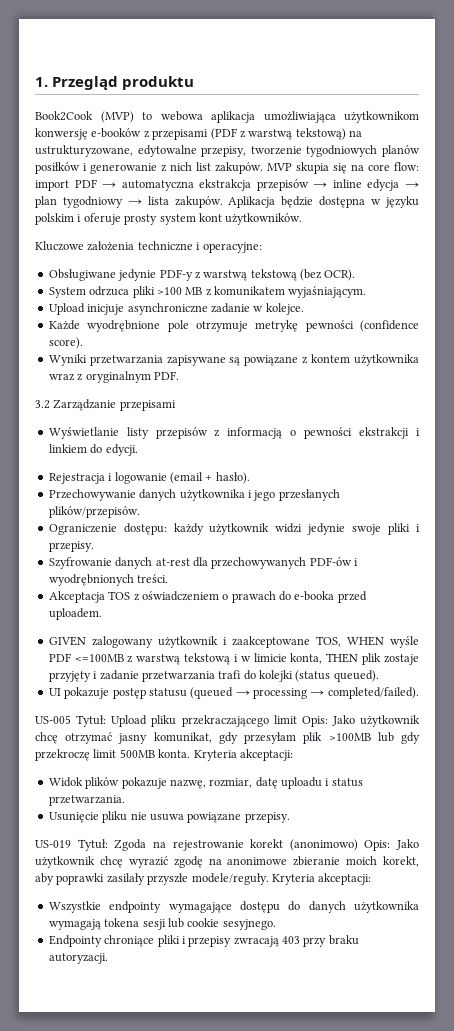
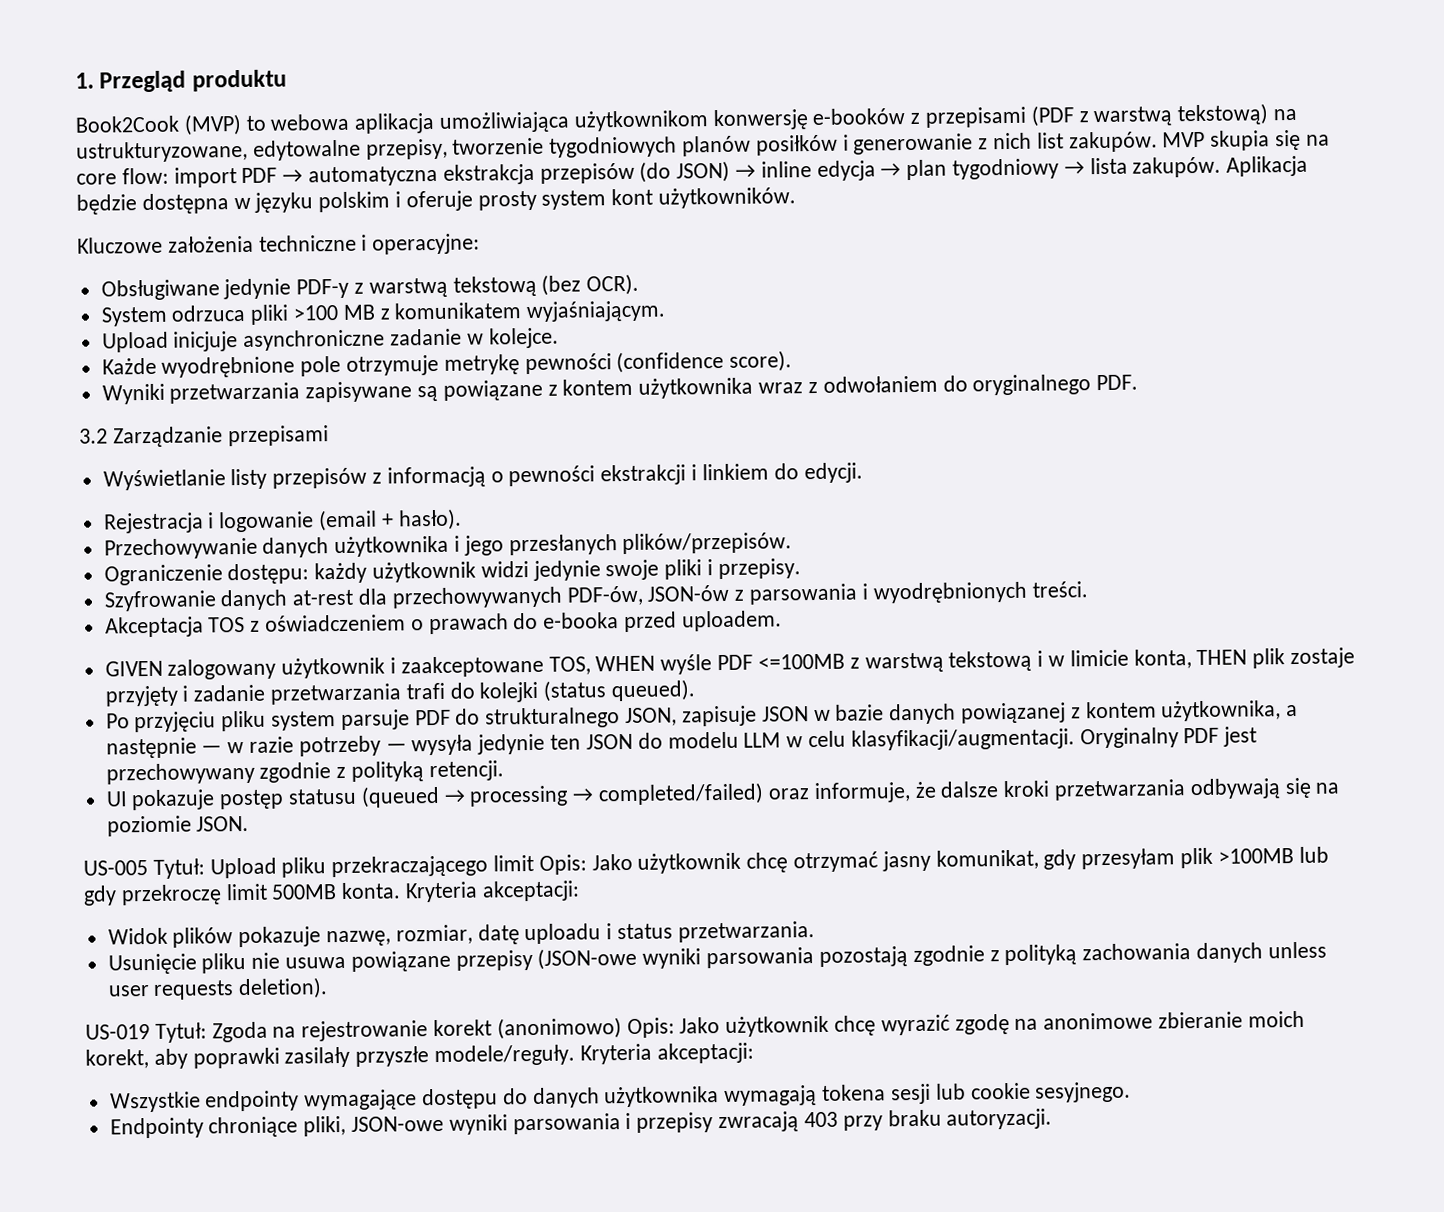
(309, 185) none -> [639,160,731,183] (do JSON)
[85,371,151,383] oryginalnym -> [822,374,1092,396] odwołaniem do oryginalnego
[309,557,352,566] PDF-ów -> [566,583,858,606] PDF-ów, JSON-ów z parsowania
(379, 676) none -> [105,700,1299,733] [105,726,1258,759] [105,760,504,785] // Po przyjęciu pliku system parsuje PDF do strukturalnego JSON, zapisuje JSON w bazie danych powiązanej z kontem użytkownika, a następnie — w razie potrzeby — wysyła jedynie ten JSON do modelu LLM w celu klasyfikacji/augmentacji. Oryginalny PDF jest przechowywany zgodnie z polityką retencji.
[327,687,419,699] completed/failed). -> [598,777,1340,806] [106,815,250,837] completed/failed) oraz informuje, że dalsze kroki przetwarzania odbywają się na poziomie JSON.
[244,812,290,823] przepisy. -> [455,941,1327,971] [107,977,329,1000] przepisy (JSON-owe wyniki parsowania pozostają zgodnie z polityką zachowania danych unless user requests deletion).
[157,935,180,947] pliki -> [303,1113,621,1137] pliki, JSON-owe wyniki parsowania

